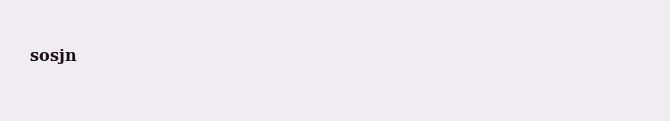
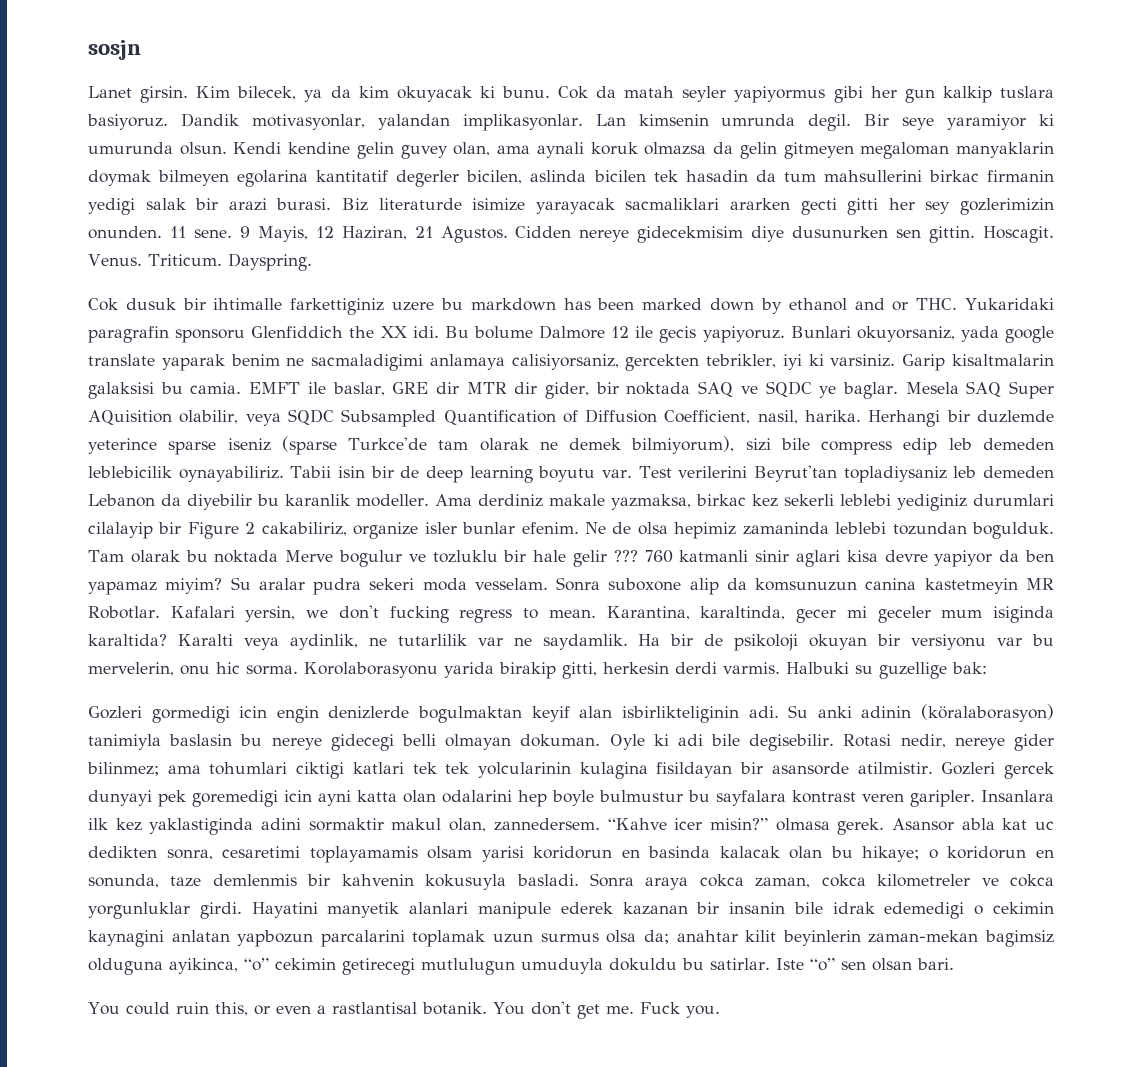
(77, 56) none -> [88,86,1054,103] [87,113,1054,131] [88,142,1055,159] [88,170,1054,187] [88,198,1055,215] [88,226,1054,243] [88,253,312,271] [88,298,1055,315] [88,325,1054,343] [88,354,1054,371] [88,381,1054,399] [88,409,1054,427] [88,436,1054,455] [88,465,1054,483] [88,494,1054,511] [88,522,1054,539] [88,550,1054,567] [88,577,1054,595] [88,605,1054,623] [88,634,1055,651] [88,662,987,679] [88,704,1055,723] [88,734,1054,751] [87,762,1055,779] [88,790,1054,807] [88,818,1054,835] [88,846,1054,863] [88,873,1054,890] [88,902,1055,919] [88,930,1055,947] [88,958,954,975] [88,1001,720,1019] // Lanet girsin. Kim bilecek, ya da kim okuyacak ki bunu. Cok da matah seyler yapiyormus gibi her gun kalkip tuslara basiyoruz. Dandik motivasyonlar, yalandan implikasyonlar. Lan kimsenin umrunda degil. Bir seye yaramiyor ki umurunda olsun. Kendi kendine gelin guvey olan, ama aynali koruk olmazsa da gelin gitmeyen megaloman manyaklarin doymak bilmeyen egolarina kantitatif degerler bicilen, aslinda bicilen tek hasadin da tum mahsullerini birkac firmanin yedigi salak bir arazi burasi. Biz literaturde isimize yarayacak sacmaliklari ararken gecti gitti her sey gozlerimizin onunden. 11 sene. 9 Mayis, 12 Haziran, 21 Agustos. Cidden nereye gidecekmisim diye dusunurken sen gittin. Hoscagit. Venus. Triticum. Dayspring. // Cok dusuk bir ihtimalle farkettiginiz uzere bu markdown has been marked down by ethanol and or THC. Yukaridaki paragrafin sponsoru Glenfiddich the XX idi. Bu bolume Dalmore 12 ile gecis yapiyoruz. Bunlari okuyorsaniz, yada google translate yaparak benim ne sacmaladigimi anlamaya calisiyorsaniz, gercekten tebrikler, iyi ki varsiniz. Garip kisaltmalarin galaksisi bu camia. EMFT ile baslar, GRE dir MTR dir gider, bir noktada SAQ ve SQDC ye baglar. Mesela SAQ Super AQuisition olabilir, veya SQDC Subsampled Quantification of Diffusion Coefficient, nasil, harika. Herhangi bir duzlemde yeterince sparse iseniz (sparse Turkce'de tam olarak ne demek bilmiyorum), sizi bile compress edip leb demeden leblebicilik oynayabiliriz. Tabii isin bir de deep learning boyutu var. Test verilerini Beyrut'tan topladiysaniz leb demeden Lebanon da diyebilir bu karanlik modeller. Ama derdiniz makale yazmaksa, birkac kez sekerli leblebi yediginiz durumlari cilalayip bir Figure 2 cakabiliriz, organize isler bunlar efenim. Ne de olsa hepimiz zamaninda leblebi tozundan bogulduk. Tam olarak bu noktada Merve bogulur ve tozluklu bir hale gelir ??? 760 katmanli sinir aglari kisa devre yapiyor da ben yapamaz miyim? Su aralar pudra sekeri moda vesselam. Sonra suboxone alip da komsunuzun canina kastetmeyin MR Robotlar. Kafalari yersin, we don't fucking regress to mean. Karantina, karaltinda, gecer mi geceler mum isiginda karaltida? Karalti veya aydinlik, ne tutarlilik var ne saydamlik. Ha bir de psikoloji okuyan bir versiyonu var bu mervelerin, onu hic sorma. Korolaborasyonu yarida birakip gitti, herkesin derdi varmis. Halbuki su guzellige bak: // Gozleri gormedigi icin engin denizlerde bogulmaktan keyif alan isbirlikteliginin adi. Su anki adinin (köralaborasyon) tanimiyla baslasin bu nereye gidecegi belli olmayan dokuman. Oyle ki adi bile degisebilir. Rotasi nedir, nereye gider bilinmez; ama tohumlari ciktigi katlari tek tek yolcularinin kulagina fisildayan bir asansorde atilmistir. Gozleri gercek dunyayi pek goremedigi icin ayni katta olan odalarini hep boyle bulmustur bu sayfalara kontrast veren garipler. Insanlara ilk kez yaklastiginda adini sormaktir makul olan, zannedersem. “Kahve icer misin?” olmasa gerek. Asansor abla kat uc dedikten sonra, cesaretimi toplayamamis olsam yarisi koridorun en basinda kalacak olan bu hikaye; o koridorun en sonunda, taze demlenmis bir kahvenin kokusuyla basladi. Sonra araya cokca zaman, cokca kilometreler ve cokca yorgunluklar girdi. Hayatini manyetik alanlari manipule ederek kazanan bir insanin bile idrak edemedigi o cekimin kaynagini anlatan yapbozun parcalarini toplamak uzun surmus olsa da; anahtar kilit beyinlerin zaman-mekan bagimsiz olduguna ayikinca, “o” cekimin getirecegi mutlulugun umuduyla dokuldu bu satirlar. Iste “o” sen olsan bari. // You could ruin this, or even a rastlantisal botanik. You don't get me. Fuck you.

